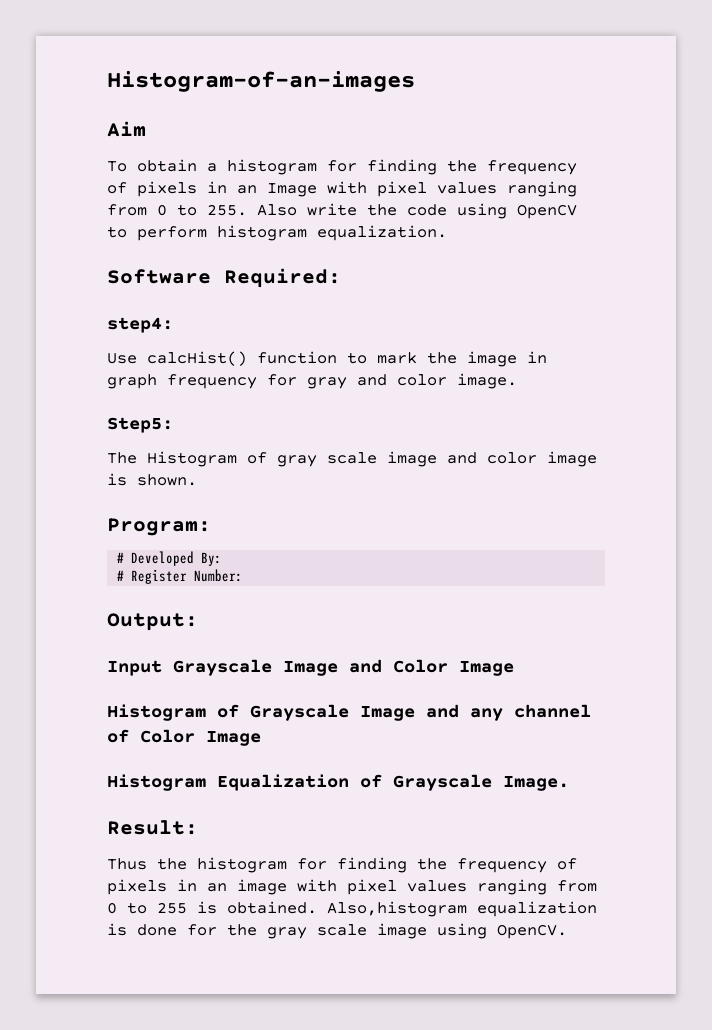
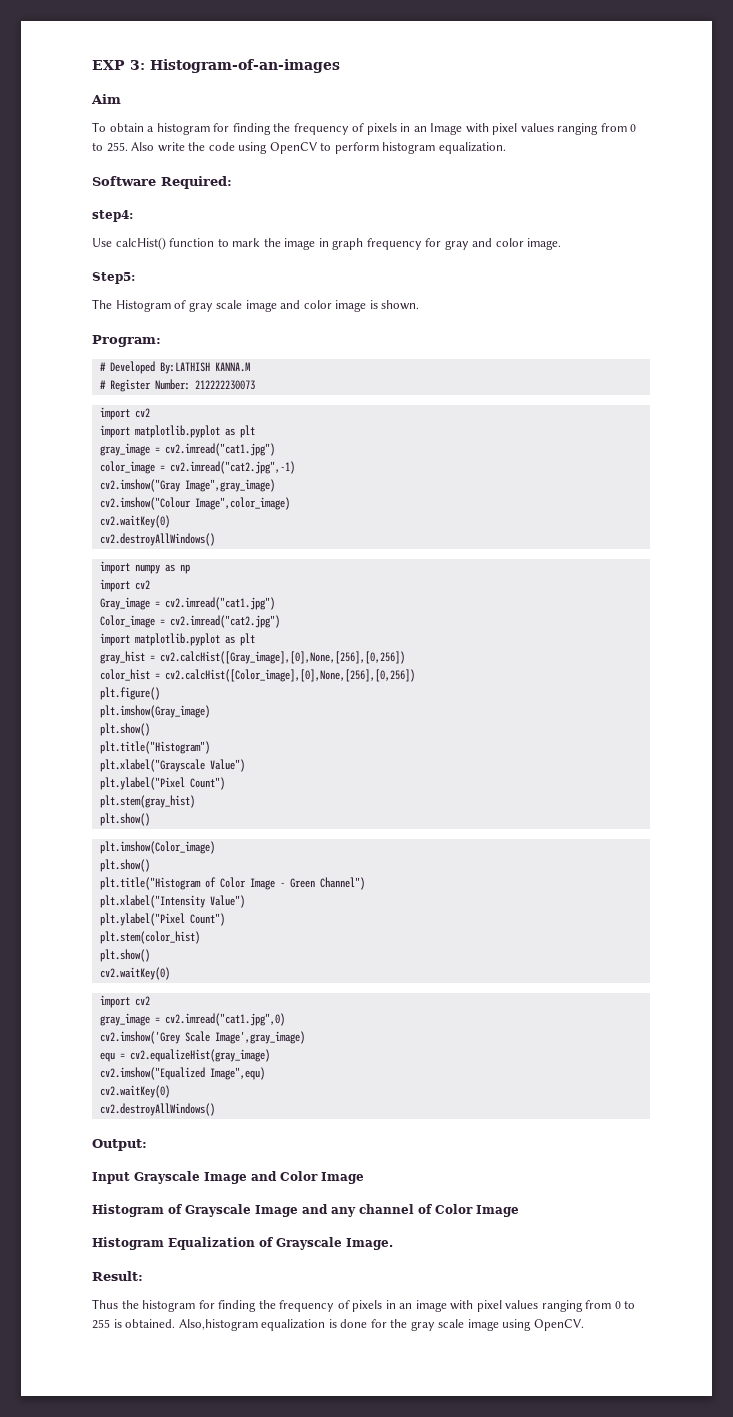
(107, 81) none -> [92,60,145,70] EXP 3:
[201,552,223,566] By: -> [159,362,250,374] By:LATHISH KANNA.M
(244, 575) none -> [194,380,255,390] [99,407,150,420] [99,425,255,438] [99,443,275,456] [99,461,295,474] [99,479,275,492] [99,497,290,510] [99,515,170,528] [99,533,215,546] [99,561,190,574] [99,579,150,592] [99,597,275,610] [99,615,280,628] [99,633,255,646] [99,651,405,664] [99,669,415,682] [99,687,160,700] [99,705,210,718] [99,723,150,736] [99,741,210,754] [99,759,245,772] [99,777,225,790] [99,795,195,808] [99,813,150,826] [99,841,215,854] [99,859,150,872] [99,877,365,890] [99,895,245,908] [99,913,225,926] [99,931,200,944] [99,949,150,962] [99,967,170,980] [99,995,150,1008] [99,1013,285,1026] [99,1031,305,1044] [99,1049,270,1062] [99,1067,265,1080] [99,1085,170,1098] [99,1103,215,1116] 212222230073 // import cv2 // import matplotlib.pyplot as plt // gray_image = cv2.imread("cat1.jpg") // color_image = cv2.imread("cat2.jpg",-1) // cv2.imshow("Gray Image",gray_image) // cv2.imshow("Colour Image",color_image) // cv2.waitKey(0) // cv2.destroyAllWindows() // import numpy as np // import cv2 // Gray_image = cv2.imread("cat1.jpg") // Color_image = cv2.imread("cat2.jpg") // import matplotlib.pyplot as plt // gray_hist = cv2.calcHist([Gray_image],[0],None,[256],[0,256]) // color_hist = cv2.calcHist([Color_image],[0],None,[256],[0,256]) // plt.figure() // plt.imshow(Gray_image) // plt.show() // plt.title("Histogram") // plt.xlabel("Grayscale Value") // plt.ylabel("Pixel Count") // plt.stem(gray_hist) // plt.show() // plt.imshow(Color_image) // plt.show() // plt.title("Histogram of Color Image - Green Channel") // plt.xlabel("Intensity Value") // plt.ylabel("Pixel Count") // plt.stem(color_hist) // plt.show() // cv2.waitKey(0) // import cv2 // gray_image = cv2.imread("cat1.jpg",0) // cv2.imshow('Grey Scale Image',gray_image) // equ = cv2.equalizeHist(gray_image) // cv2.imshow("Equalized Image",equ) // cv2.waitKey(0) // cv2.destroyAllWindows()

